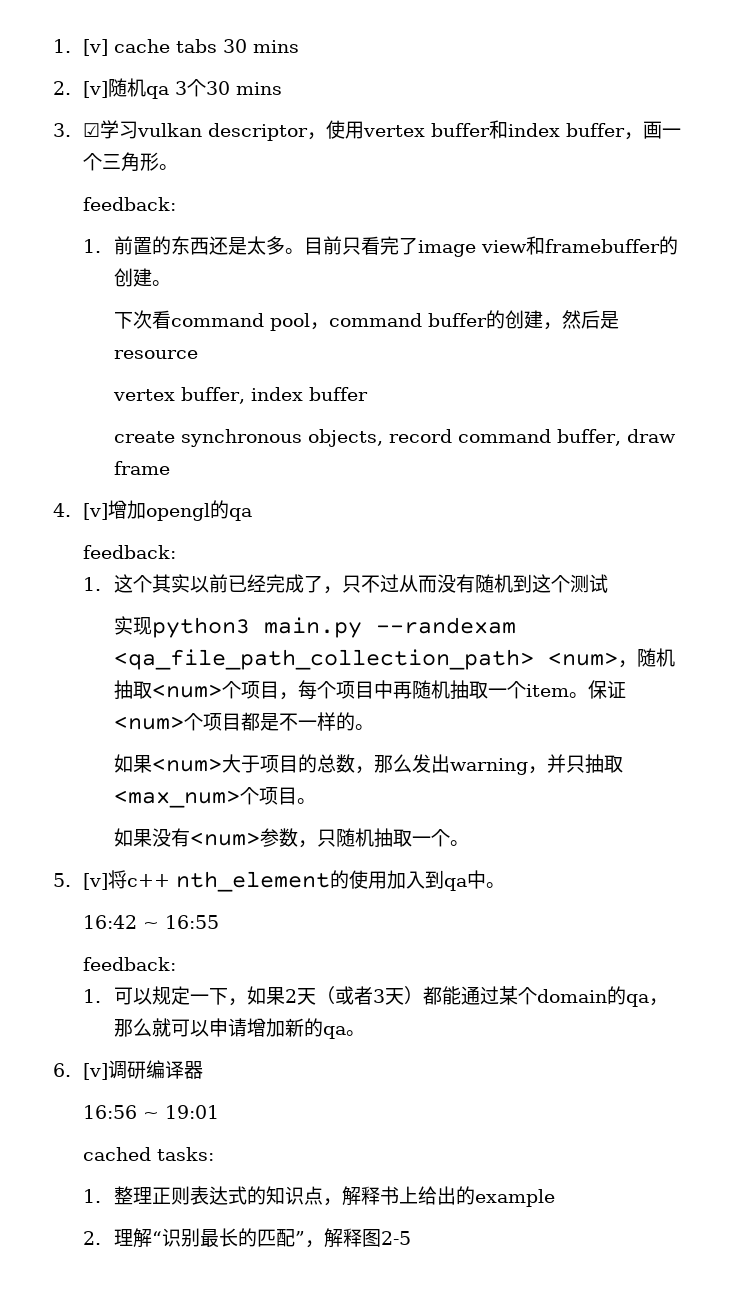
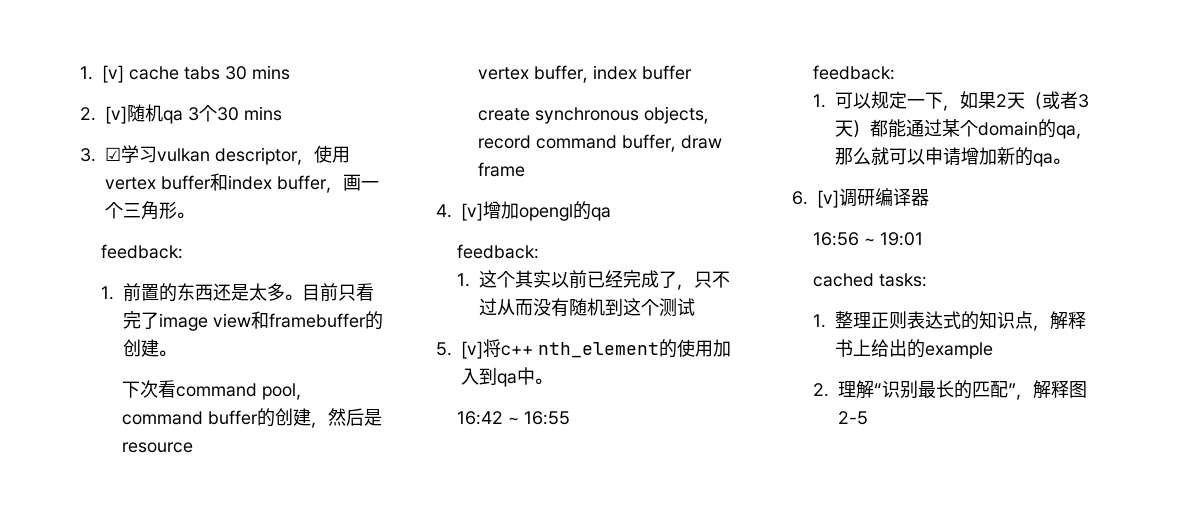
[113,616,516,638] [113,648,675,670] [113,680,626,700] [113,712,374,731] [113,754,623,775] [113,787,316,808] [113,828,469,848] // 实现python3 main.py --randexam <qa_file_path_collection_path> <num>，随机抽取<num>个项目，每个项目中再随机抽取一个item。保证<num>个项目都是不一样的。 // 如果<num>大于项目的总数，那么发出warning，并只抽取<max_num>个项目。 // 如果没有<num>参数，只随机抽取一个。 -> (696, 307) none

